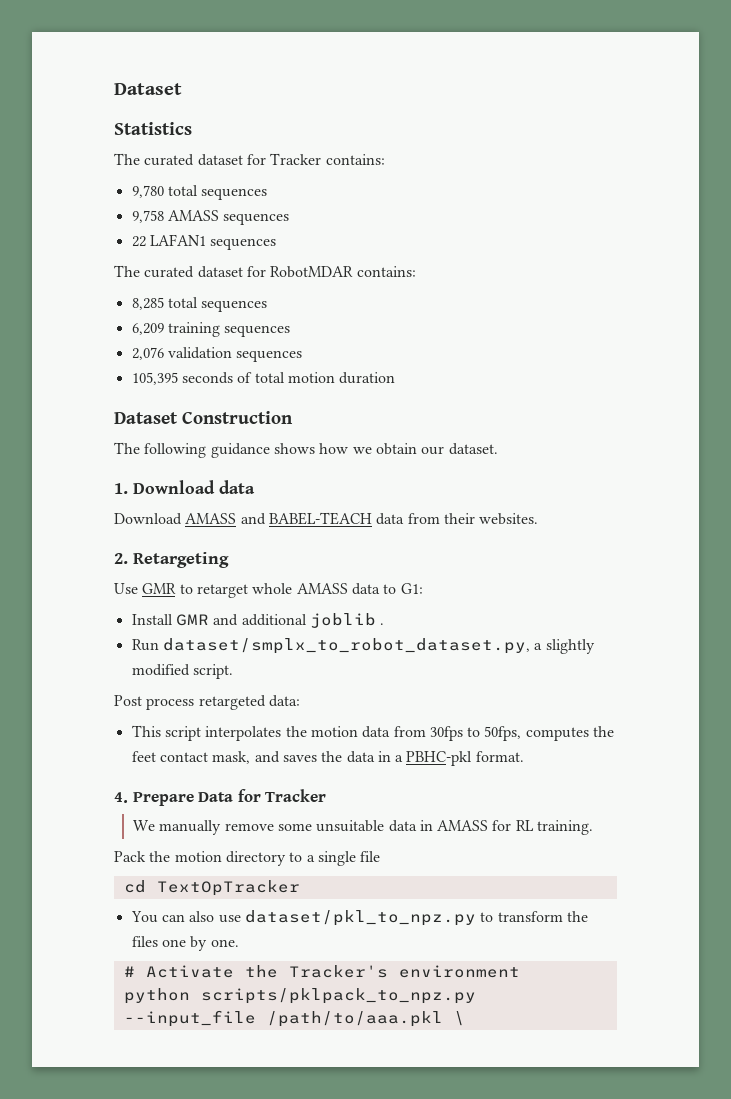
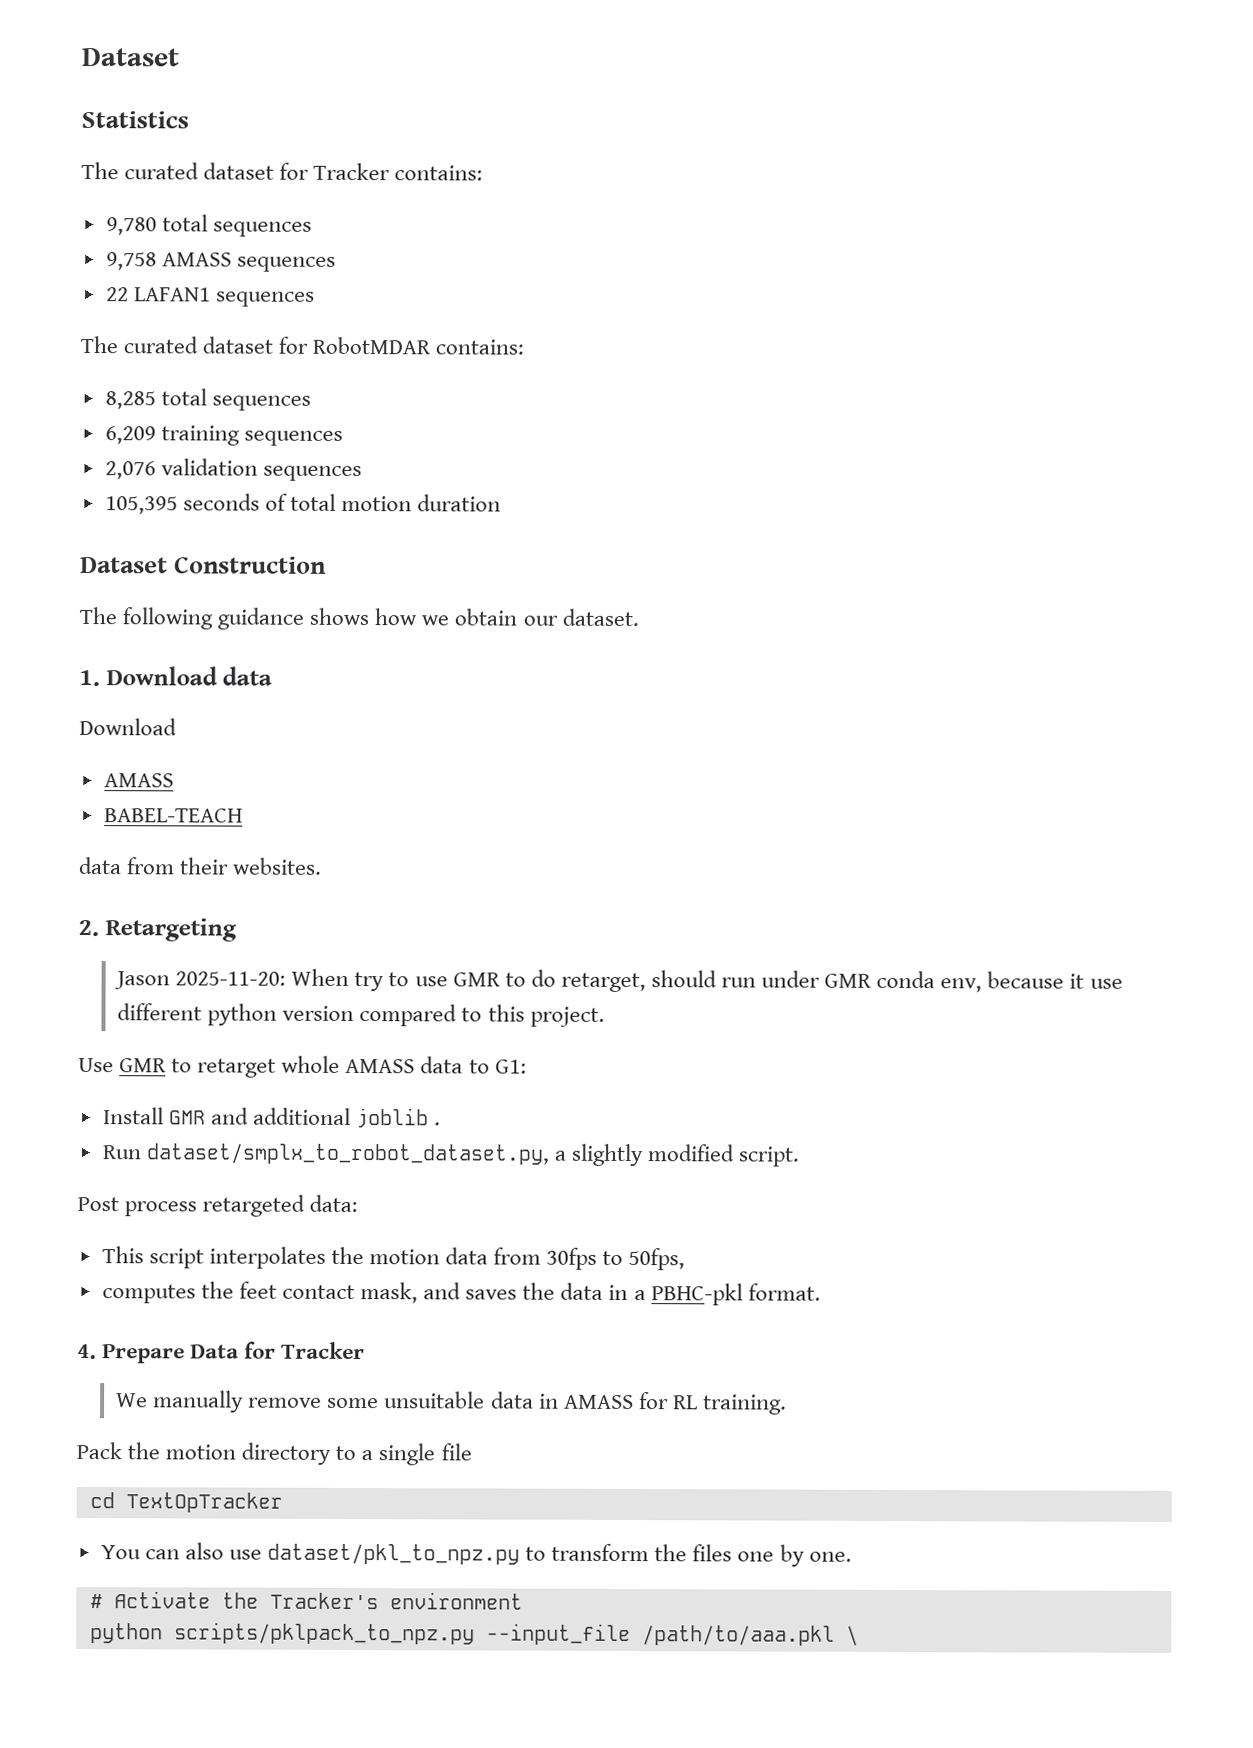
[185,513,266,525] AMASS and -> [103,773,174,788] // AMASS //
(372, 518) none -> (243, 815) //
(229, 560) none -> [114,968,1123,993] [117,1003,605,1027] // Jason 2025-11-20: When try to use GMR to do retarget, should run under GMR conda env, because it use different python version compared to this project.
(522, 733) none -> (686, 1259) //

